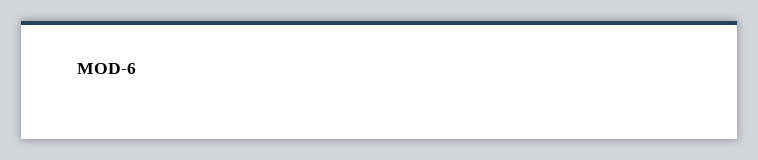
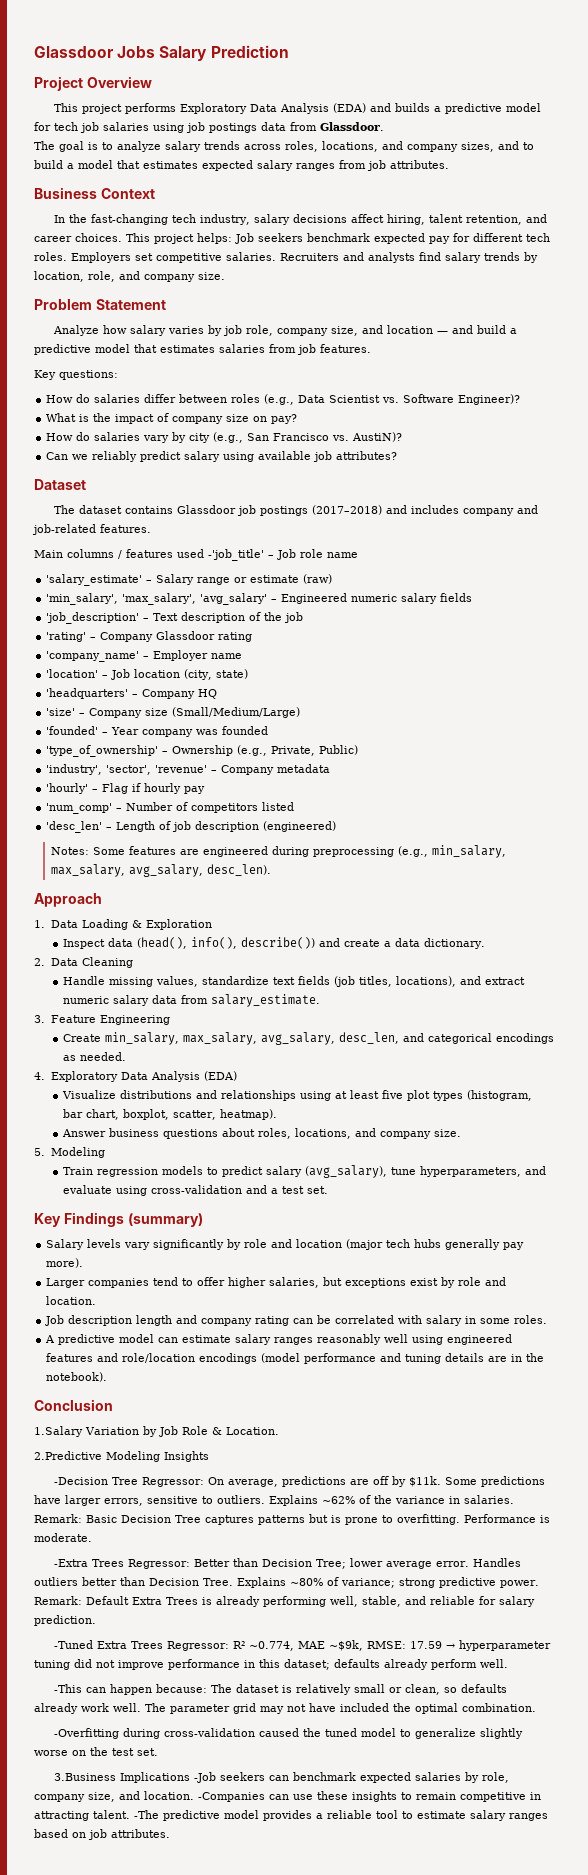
[77,63,136,74] MOD-6 -> [34,45,289,61] [34,76,152,91] [54,103,542,114] [34,122,384,133] [34,141,534,152] [34,160,449,171] [34,187,155,199] [54,214,548,225] [34,233,550,244] [34,252,538,263] [34,271,225,282] [34,299,166,310] [53,325,518,336] [34,344,371,355] [34,370,118,380] [46,394,521,405] [46,413,298,424] [46,432,403,443] [46,451,398,462] [34,479,86,490] [54,505,539,516] [32,524,151,535] [34,549,358,561] [46,574,333,586] [46,593,473,605] [46,612,304,624] [46,631,253,642] [46,650,243,662] [46,669,249,680] [46,688,218,699] [46,707,301,718] [46,726,269,737] [46,745,359,757] [46,764,331,775] [46,783,206,794] [46,802,295,814] [46,821,337,833] [50,845,506,858] [50,864,271,877] [34,893,102,907] [34,919,212,930] [62,937,485,949] [34,957,133,968] [62,976,525,987] [62,994,320,1007] [34,1015,170,1025] [62,1032,554,1045] [62,1052,126,1061] [34,1071,237,1082] [61,1090,532,1101] [62,1109,277,1120] [61,1128,461,1139] [34,1147,105,1158] [62,1165,546,1178] [62,1185,328,1196] [34,1212,203,1227] [46,1239,525,1250] [46,1258,84,1268] [46,1277,507,1288] [46,1296,97,1305] [45,1315,548,1326] [45,1334,513,1345] [46,1353,545,1364] [46,1372,108,1382] [34,1399,113,1411] [34,1426,279,1437] [34,1451,209,1462] [54,1476,546,1487] [34,1495,514,1506] [34,1514,550,1525] [34,1533,92,1542] [54,1558,522,1569] [34,1577,539,1588] [34,1596,535,1607] [34,1615,96,1626] [54,1640,552,1651] [34,1659,508,1670] [54,1684,508,1695] [34,1703,536,1714] [54,1728,524,1739] [34,1747,158,1756] [54,1772,510,1783] [34,1791,541,1802] [34,1810,548,1821] [34,1829,170,1840] Glassdoor Jobs Salary Prediction // Project Overview // This project performs Exploratory Data Analysis (EDA) and builds a predictive model for tech job salaries using job postings data from Glassdoor. // The goal is to analyze salary trends across roles, locations, and company sizes, and to build a model that estimates expected salary ranges from job attributes. // Business Context // In the fast-changing tech industry, salary decisions affect hiring, talent retention, and career choices. This project helps: Job seekers benchmark expected pay for different tech roles. Employers set competitive salaries. Recruiters and analysts find salary trends by location, role, and company size. // Problem Statement // Analyze how salary varies by job role, company size, and location — and build a predictive model that estimates salaries from job features. // Key questions: // How do salaries differ between roles (e.g., Data Scientist vs. Software Engineer)? // What is the impact of company size on pay? // How do salaries vary by city (e.g., San Francisco vs. AustiN)? // Can we reliably predict salary using available job attributes? // Dataset // The dataset contains Glassdoor job postings (2017–2018) and includes company and job-related features. // Main columns / features used -'job_title' – Job role name // 'salary_estimate' – Salary range or estimate (raw) // 'min_salary', 'max_salary', 'avg_salary' – Engineered numeric salary fields // 'job_description' – Text description of the job // 'rating' – Company Glassdoor rating // 'company_name' – Employer name // 'location' – Job location (city, state) // 'headquarters' – Company HQ // 'size' – Company size (Small/Medium/Large) // 'founded' – Year company was founded // 'type_of_ownership' – Ownership (e.g., Private, Public) // 'industry', 'sector', 'revenue' – Company metadata // 'hourly' – Flag if hourly pay // 'num_comp' – Number of competitors listed // 'desc_len' – Length of job description (engineered) // Notes: Some features are engineered during preprocessing (e.g., min_salary, max_salary, avg_salary, desc_len). // Approach // 1. Data Loading & Exploration // Inspect data (head(), info(), describe()) and create a data dictionary. // 2. Data Cleaning // Handle missing values, standardize text fields (job titles, locations), and extract numeric salary data from salary_estimate. // 3. Feature Engineering // Create min_salary, max_salary, avg_salary, desc_len, and categorical encodings as needed. // 4. Exploratory Data Analysis (EDA) // Visualize distributions and relationships using at least five plot types (histogram, bar chart, boxplot, scatter, heatmap). // Answer business questions about roles, locations, and company size. // 5. Modeling // Train regression models to predict salary (avg_salary), tune hyperparameters, and evaluate using cross-validation and a test set. // Key Findings (summary) // Salary levels vary significantly by role and location (major tech hubs generally pay more). // Larger companies tend to offer higher salaries, but exceptions exist by role and location. // Job description length and company rating can be correlated with salary in some roles. // A predictive model can estimate salary ranges reasonably well using engineered features and role/location encodings (model performance and tuning details are in the notebook). // Conclusion // 1.Salary Variation by Job Role & Location. // 2.Predictive Modeling Insights // -Decision Tree Regressor: On average, predictions are off by $11k. Some predictions have larger errors, sensitive to outliers. Explains ~62% of the variance in salaries. Remark: Basic Decision Tree captures patterns but is prone to overfitting. Performance is moderate. // -Extra Trees Regressor: Better than Decision Tree; lower average error. Handles outliers better than Decision Tree. Explains ~80% of variance; strong predictive power. Remark: Default Extra Trees is already performing well, stable, and reliable for salary prediction. // -Tuned Extra Trees Regressor: R² ~0.774, MAE ~$9k, RMSE: 17.59 → hyperparameter tuning did not improve performance in this dataset; defaults already perform well. // -This can happen because: The dataset is relatively small or clean, so defaults already work well. The parameter grid may not have included the optimal combination. // -Overfitting during cross-validation caused the tuned model to generalize slightly worse on the test set. // 3.Business Implications -Job seekers can benchmark expected salaries by role, company size, and location. -Companies can use these insights to remain competitive in attracting talent. -The predictive model provides a reliable tool to estimate salary ranges based on job attributes.

